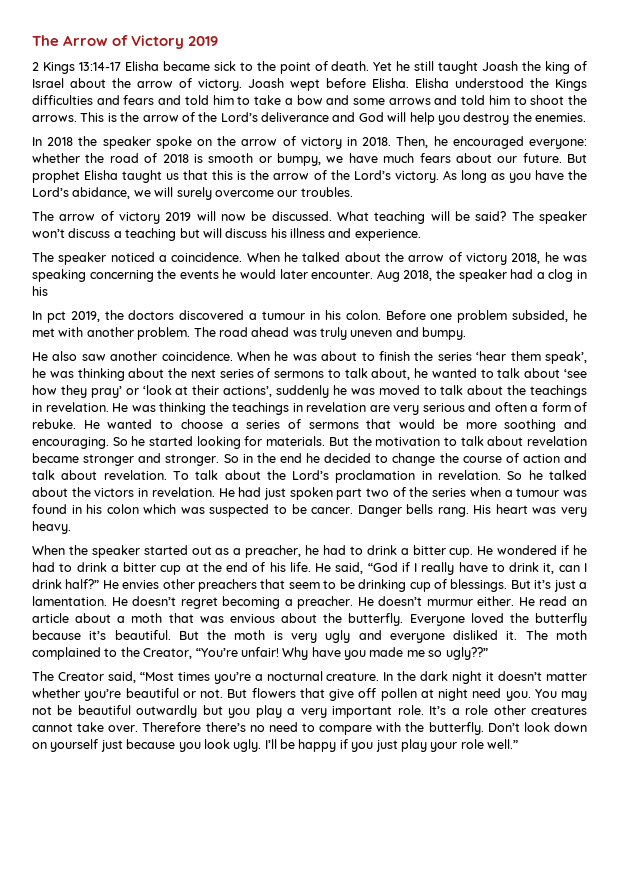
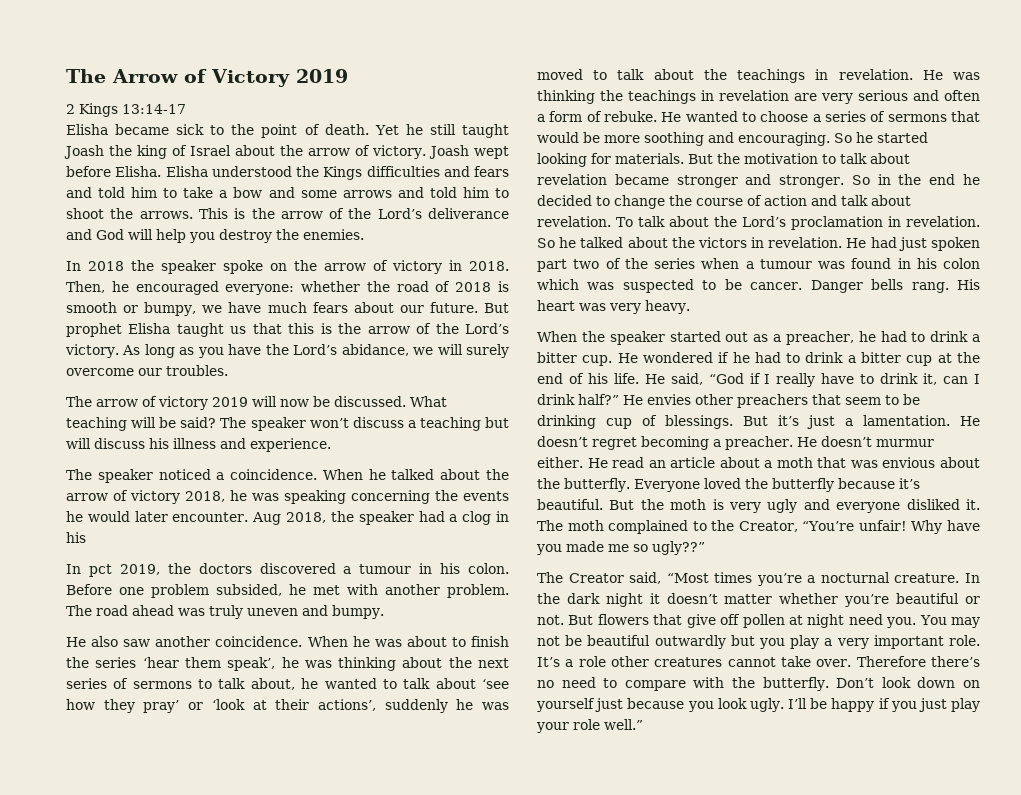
(121, 66) none -> (186, 109) //

